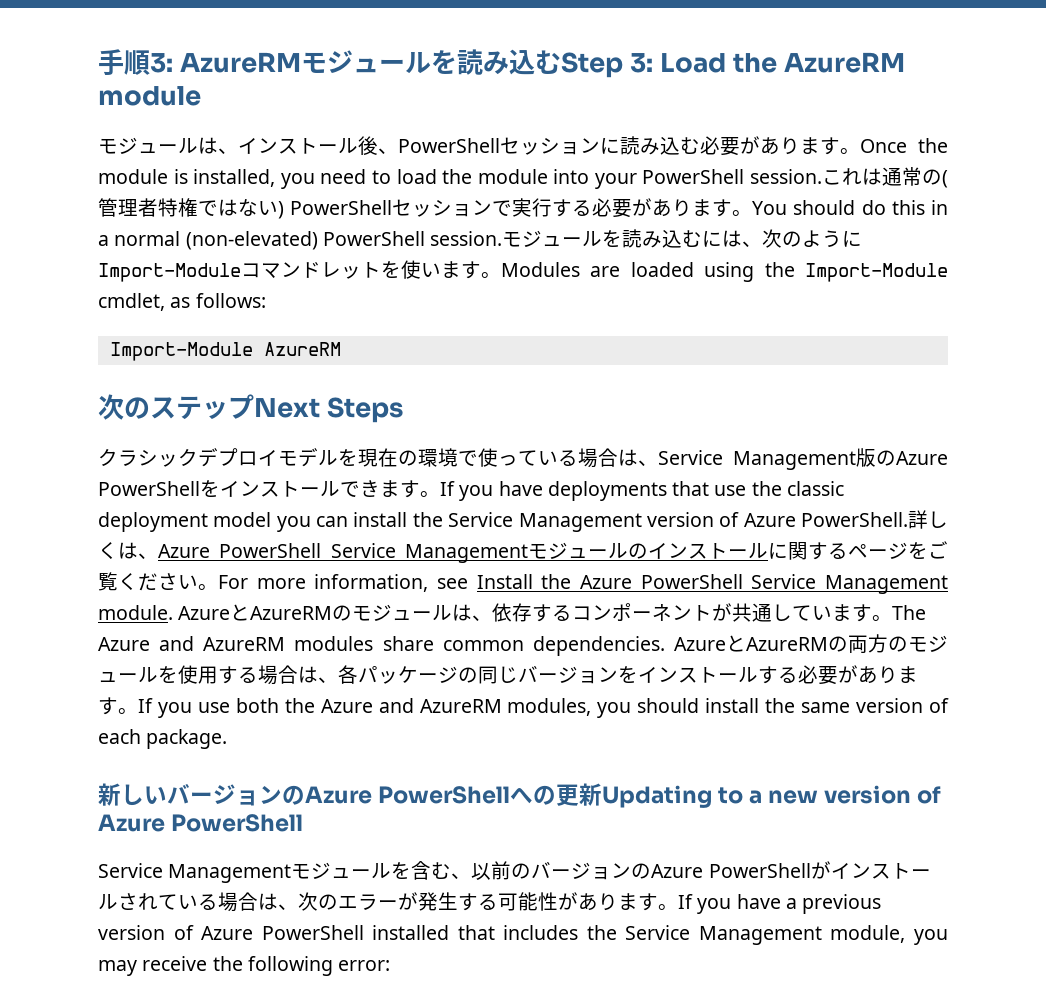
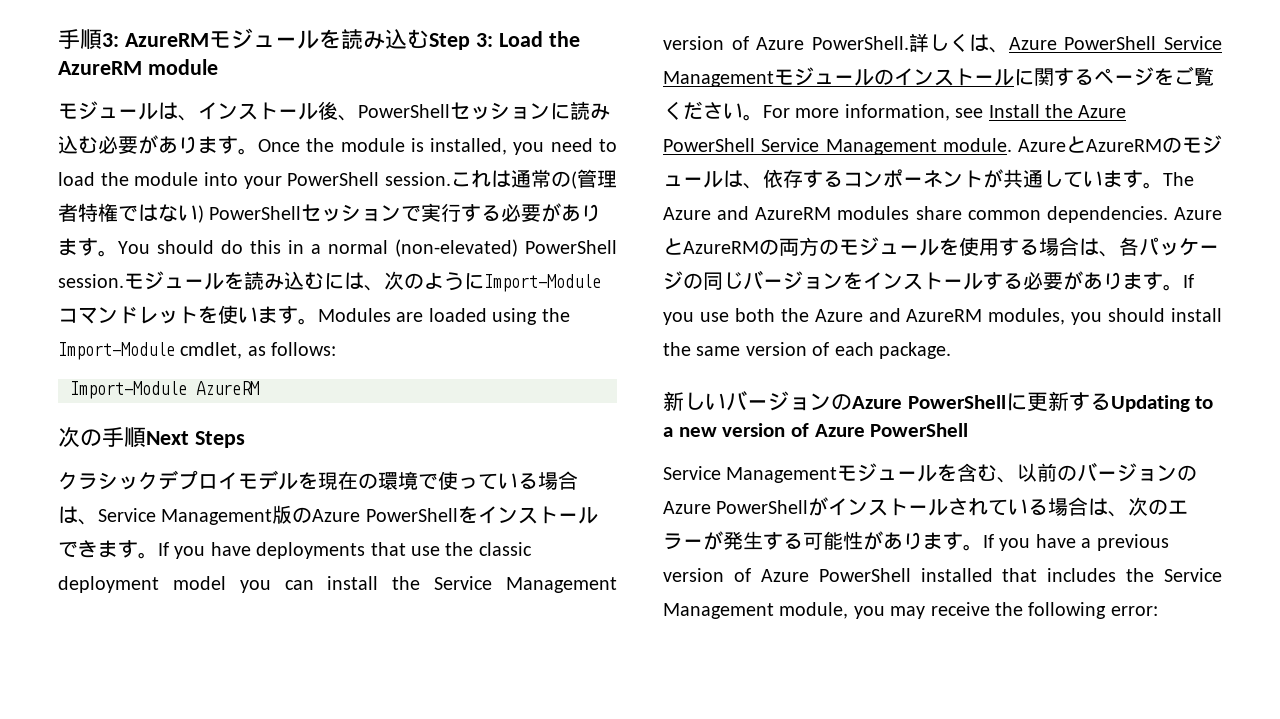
[150,394,254,420] ステップ -> [102,427,146,448] 手順
[510,783,603,806] への更新 -> [1005,391,1111,412] に更新する

